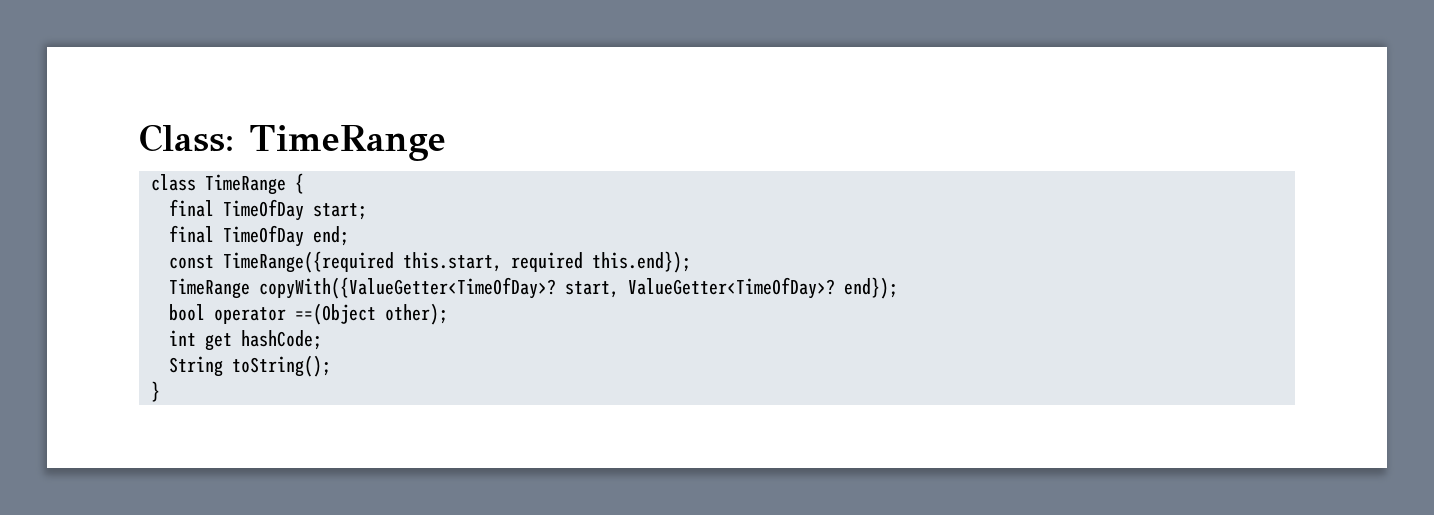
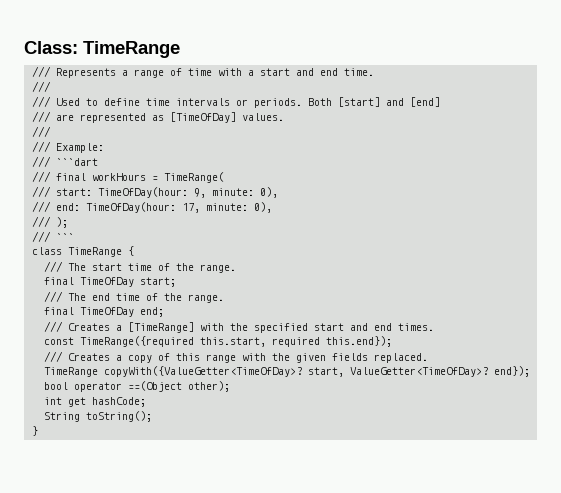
[151,173,305,195] [169,199,368,221] [169,225,350,247] class TimeRange { // final TimeOfDay start; // final TimeOfDay end; -> [31,66,374,78] [31,81,51,92] [31,96,440,108] [31,111,284,123] [31,126,51,137] [31,141,104,153] [31,156,98,167] [31,171,224,183] [31,186,278,198] [31,201,272,213] [31,216,68,228] [31,231,74,242] [31,246,134,257] [43,261,236,273] [43,277,176,287] [43,291,224,303] [43,307,164,317] [43,321,434,333] /// Represents a range of time with a start and end time. // /// // /// Used to define time intervals or periods. Both [start] and [end] // /// are represented as [TimeOfDay] values. // /// // /// Example: // /// ```dart // /// final workHours = TimeRange( // /// start: TimeOfDay(hour: 9, minute: 0), // /// end: TimeOfDay(hour: 17, minute: 0), // /// ); // /// ``` // class TimeRange { // /// The start time of the range. // final TimeOfDay start; // /// The end time of the range. // final TimeOfDay end; // /// Creates a [TimeRange] with the specified start and end times.
(692, 262) none -> [43,351,428,363] // /// Creates a copy of this range with the given fields replaced.

